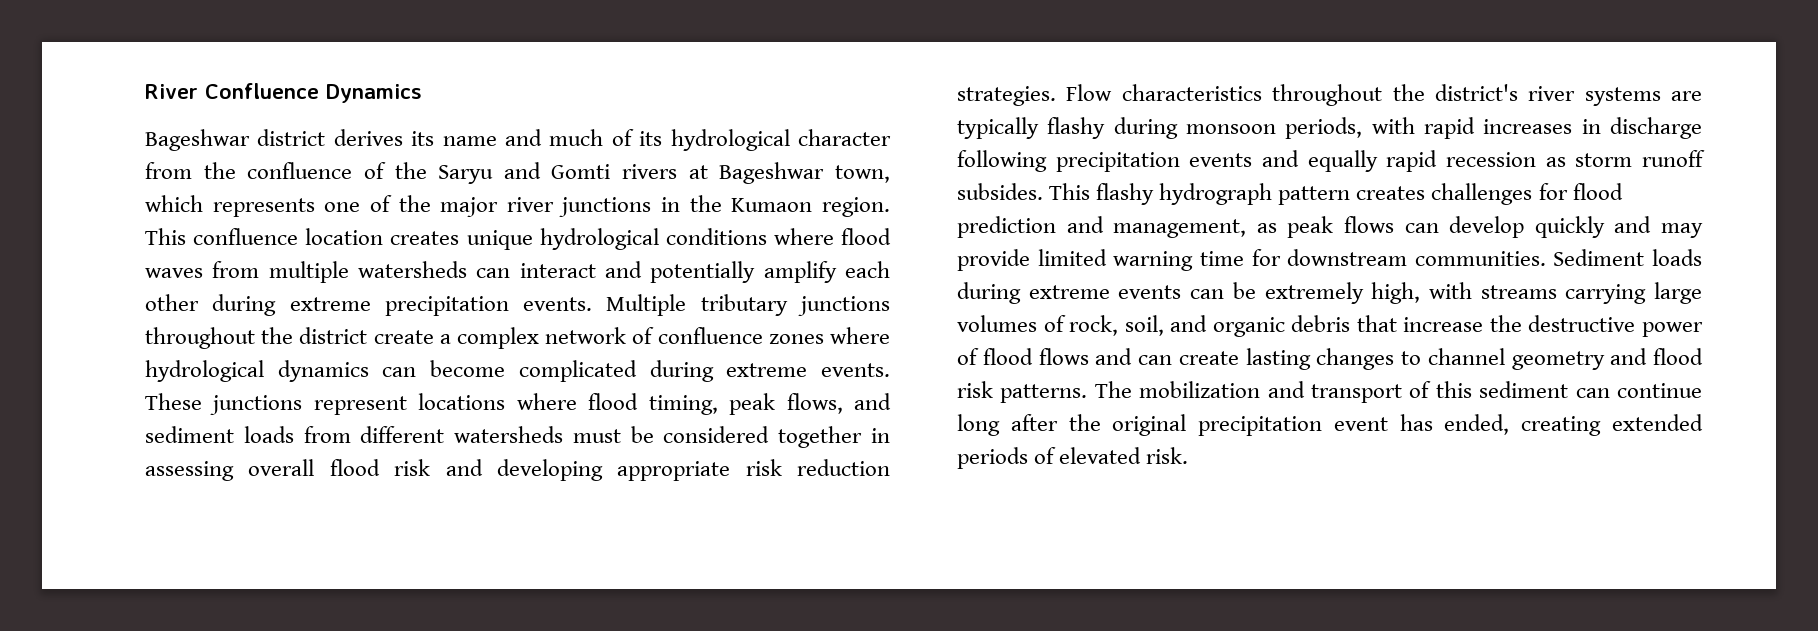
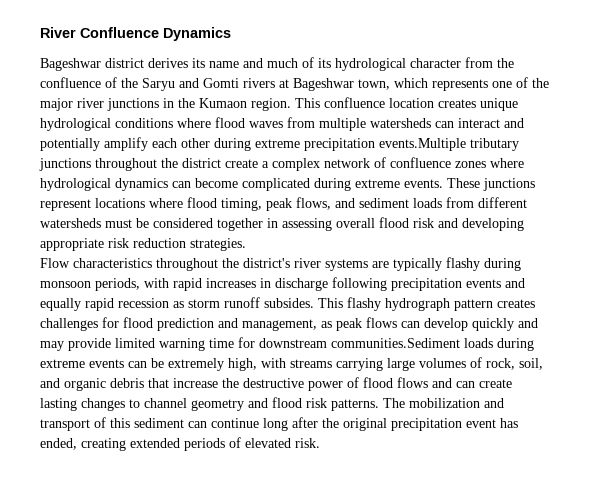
[523,294,687,316] events. Multiple -> [379,138,466,151] events.Multiple
(1056, 96) none -> (246, 244) //
[1414,249,1645,266] communities. Sediment -> [331,338,460,348] communities.Sediment

